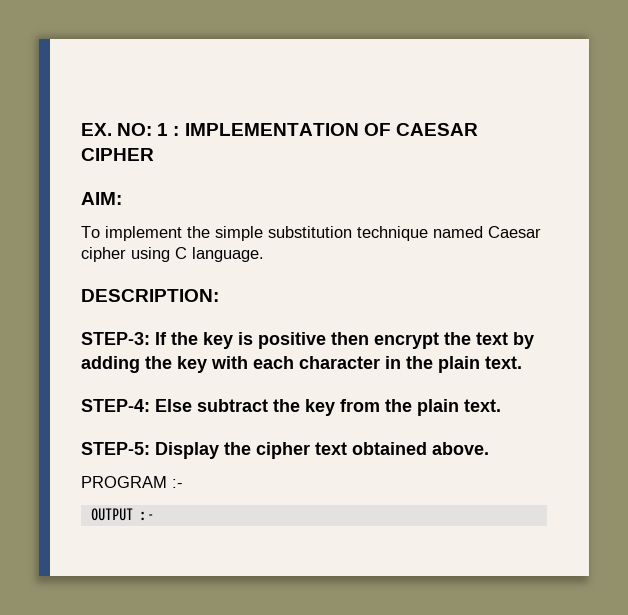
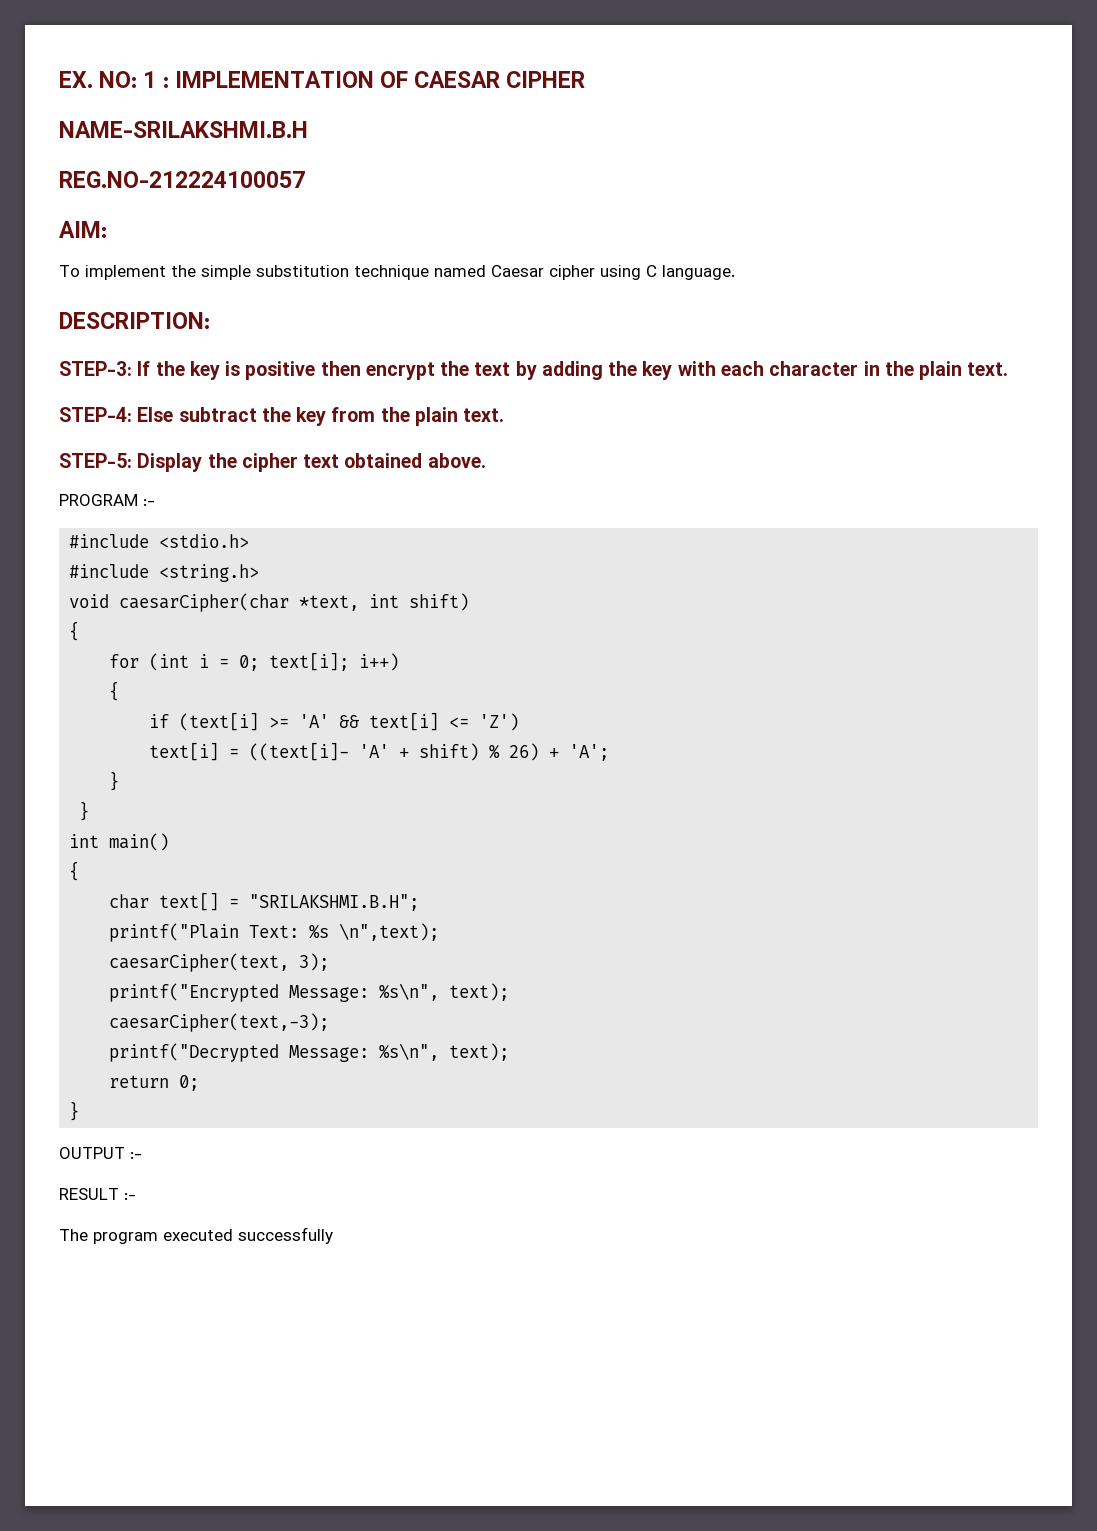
(154, 154) none -> [59,121,308,138] [59,171,305,188] // NAME-SRILAKSHMI.B.H // REG.NO-212224100057
[90,508,154,521] OUTPUT :- -> [69,534,250,548] [69,564,260,582] [69,593,470,612] [69,621,80,641] [109,652,400,671] [109,681,120,701] [149,712,520,731] [149,742,610,761] [109,771,120,791] [79,801,90,821] [69,833,170,851] [69,861,80,881] [109,892,420,911] [109,923,440,942] [109,953,330,972] [109,983,510,1002] [109,1013,330,1032] [109,1043,510,1062] [109,1075,200,1091] [69,1101,80,1121] [59,1147,142,1159] [59,1188,136,1200] [59,1227,333,1244] #include <stdio.h> // #include <string.h> // void caesarCipher(char *text, int shift) // { // for (int i = 0; text[i]; i++) // { // if (text[i] >= 'A' && text[i] <= 'Z') // text[i] = ((text[i]- 'A' + shift) % 26) + 'A'; // } // } // int main() // { // char text[] = "SRILAKSHMI.B.H"; // printf("Plain Text: %s \n",text); // caesarCipher(text, 3); // printf("Encrypted Message: %s\n", text); // caesarCipher(text,-3); // printf("Decrypted Message: %s\n", text); // return 0; // } // OUTPUT :- // RESULT :- // The program executed successfully

